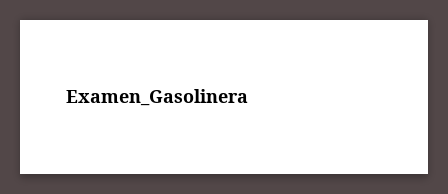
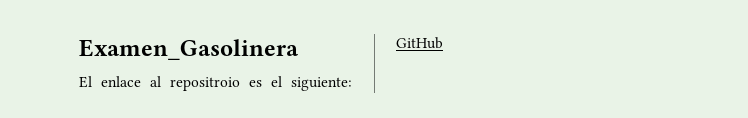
(248, 97) none -> [79,76,352,91] [396,37,443,49] // El enlace al repositroio es el siguiente: GitHub

